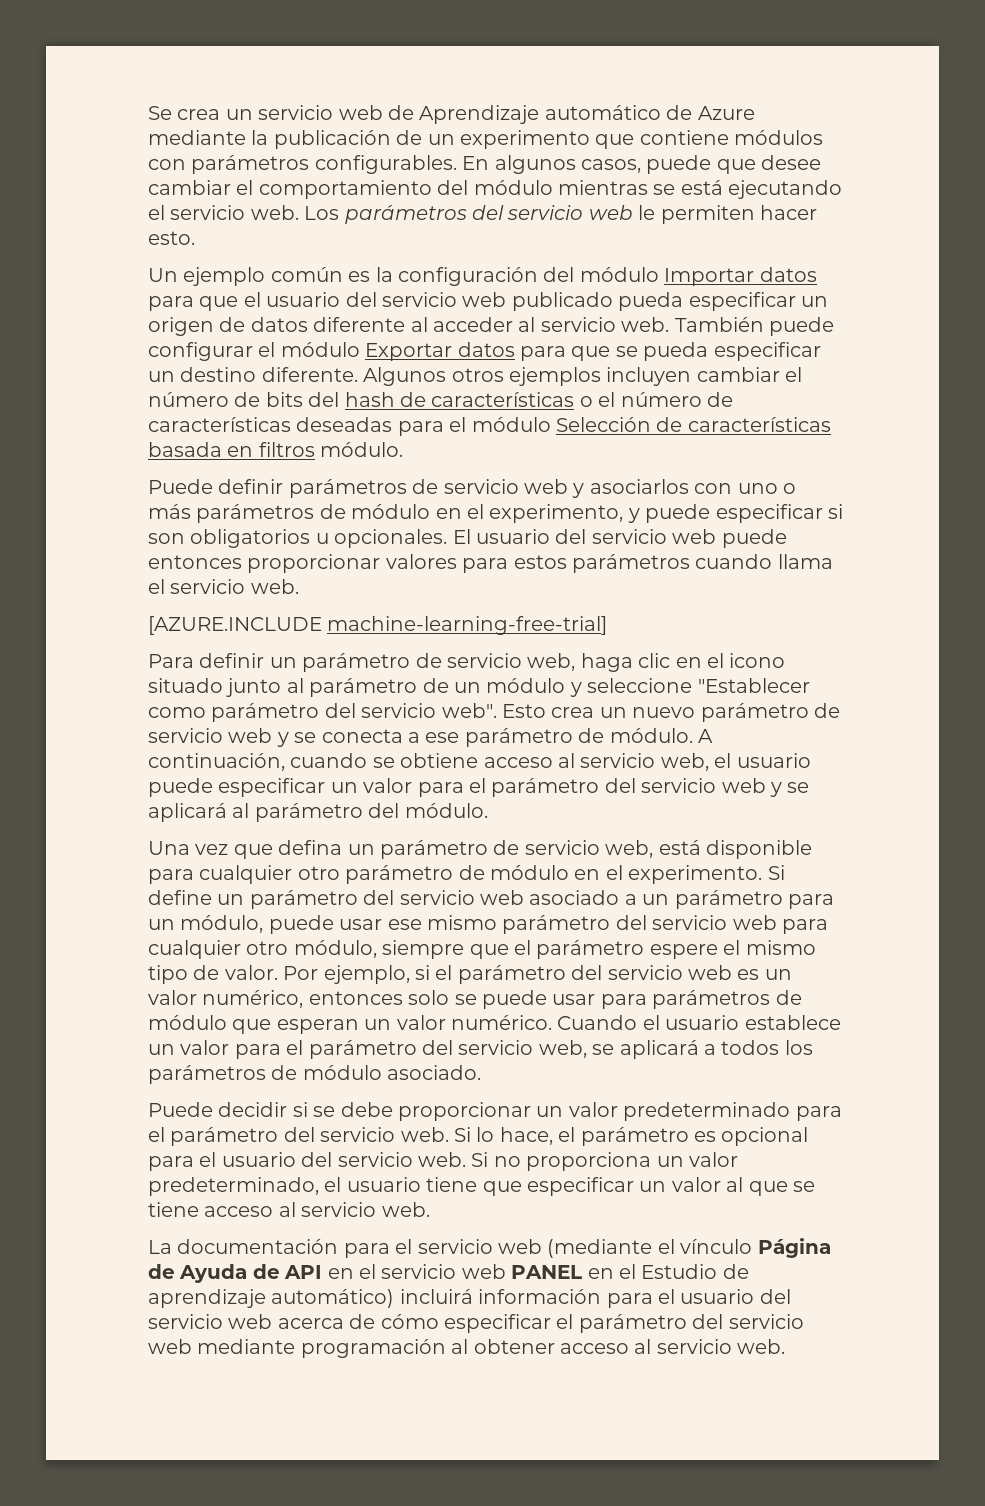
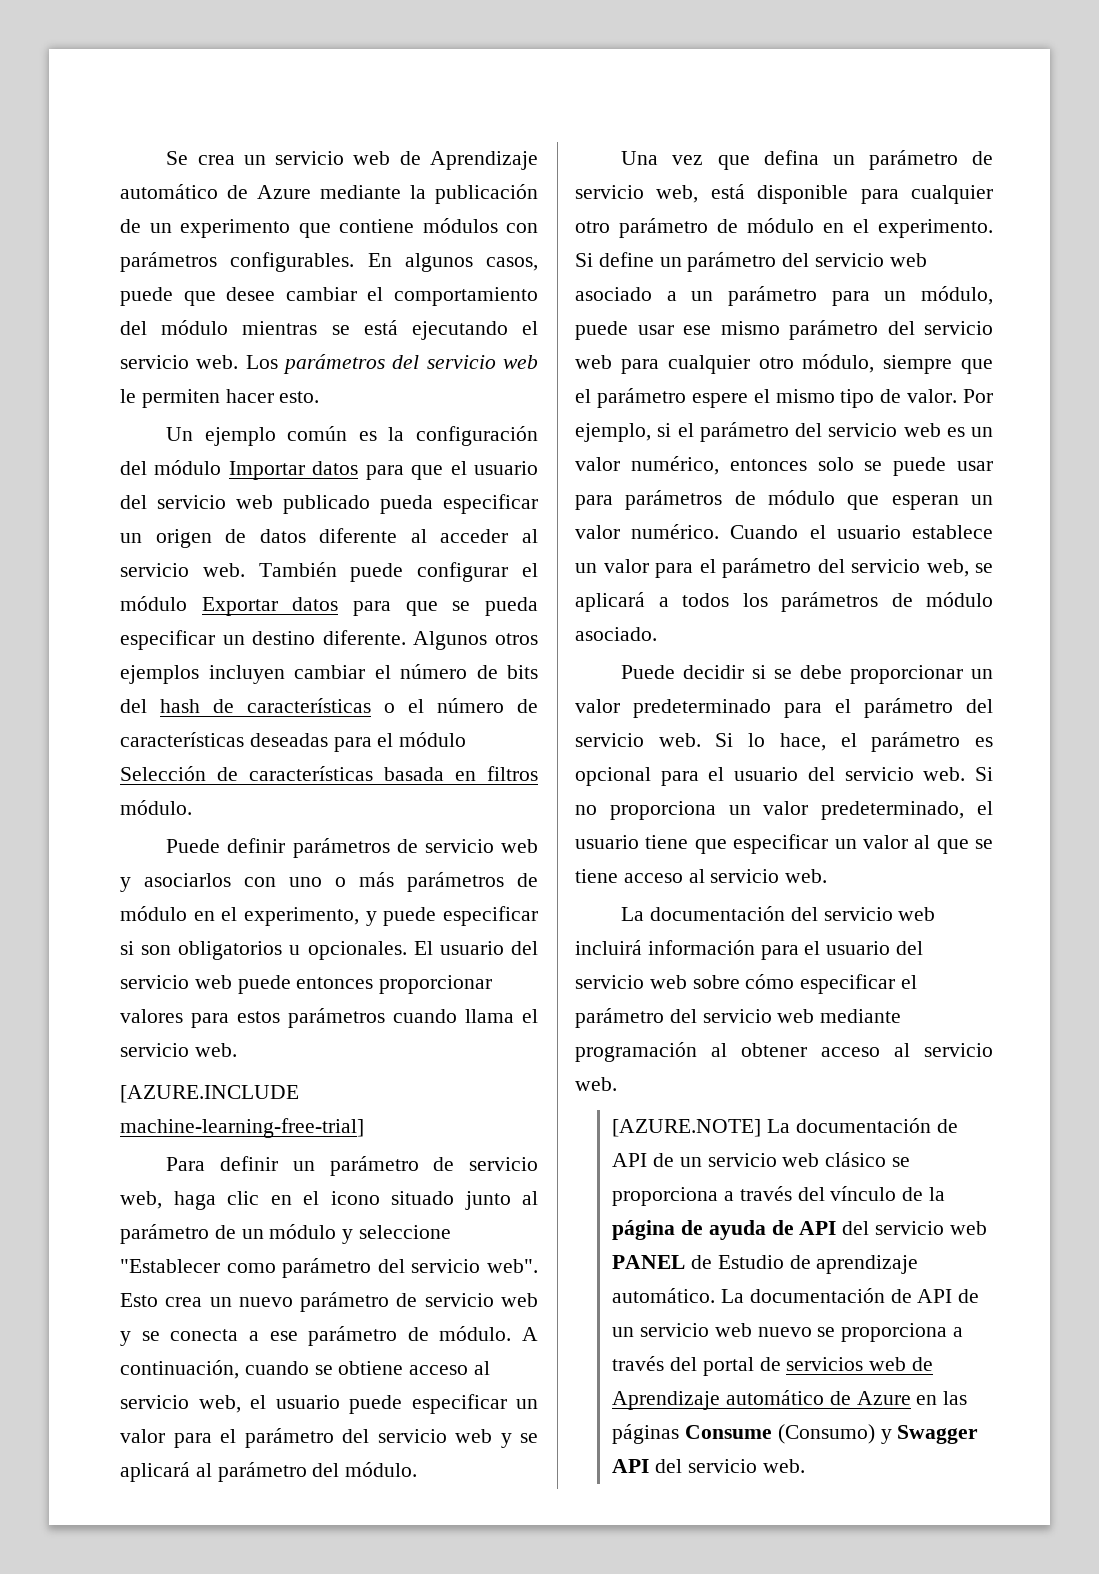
[343,1238,831,1258] [148,1264,749,1283] [148,1289,395,1308] para el servicio web (mediante el vínculo Página de Ayuda de API en el servicio web PANEL en el Estudio de aprendizaje automático) -> [790,907,936,921] del servicio web
[277,1314,376,1329] acerca de -> [692,975,740,989] sobre
(786, 1346) none -> [612,1118,958,1137] [612,1152,910,1167] [612,1186,945,1206] [612,1220,987,1240] [612,1255,919,1274] [612,1288,980,1303] [612,1323,963,1342] [612,1356,933,1376] [612,1390,968,1410] [612,1424,979,1444] [612,1459,805,1473] // [AZURE.NOTE] La documentación de API de un servicio web clásico se proporciona a través del vínculo de la página de ayuda de API del servicio web PANEL de Estudio de aprendizaje automático. La documentación de API de un servicio web nuevo se proporciona a través del portal de servicios web de Aprendizaje automático de Azure en las páginas Consume (Consumo) y Swagger API del servicio web.

